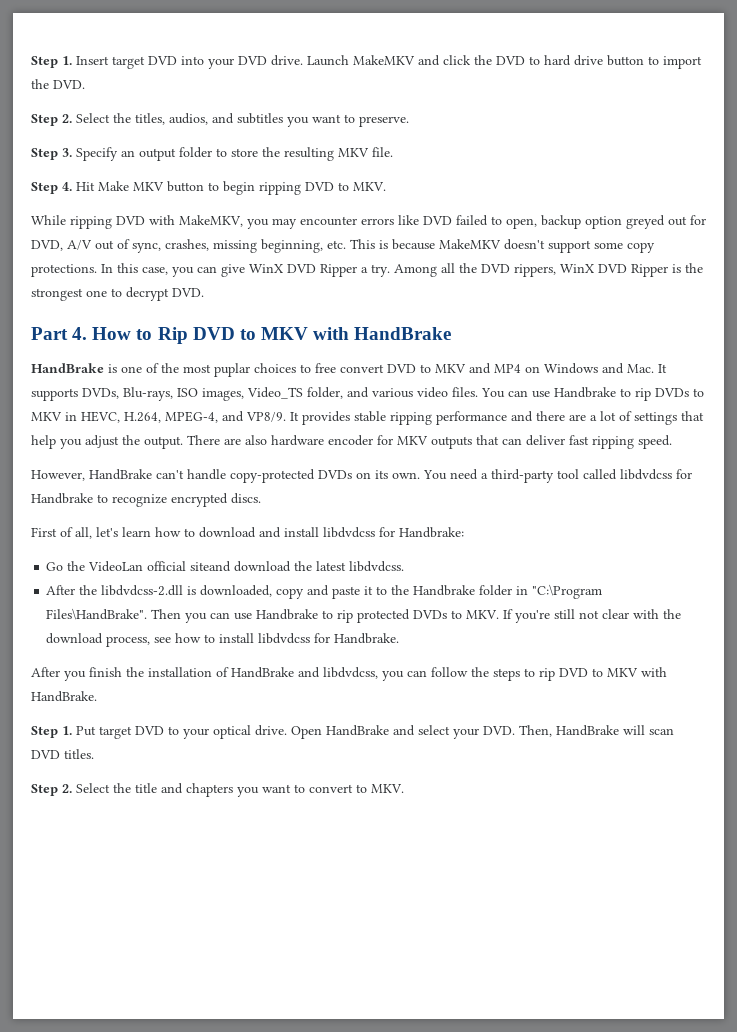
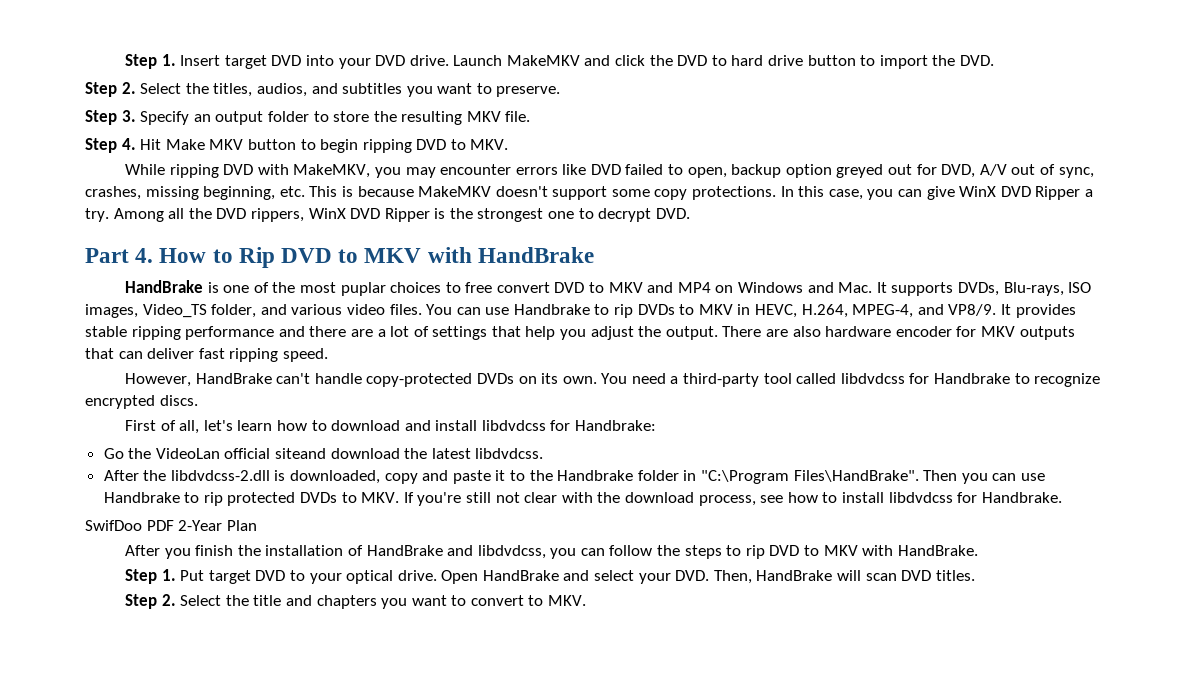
(400, 638) none -> [85,520,257,531] // SwifDoo PDF 2-Year Plan

